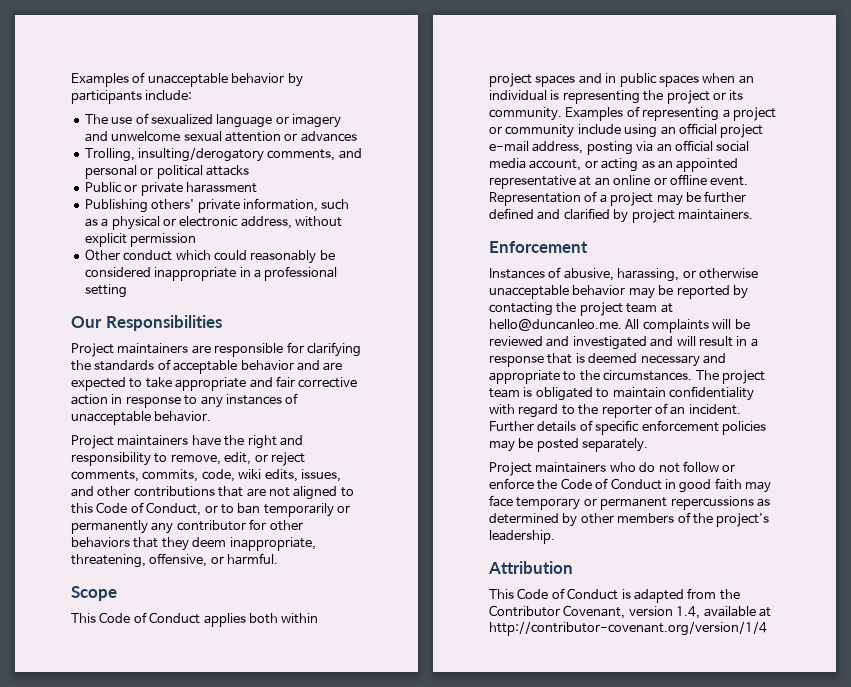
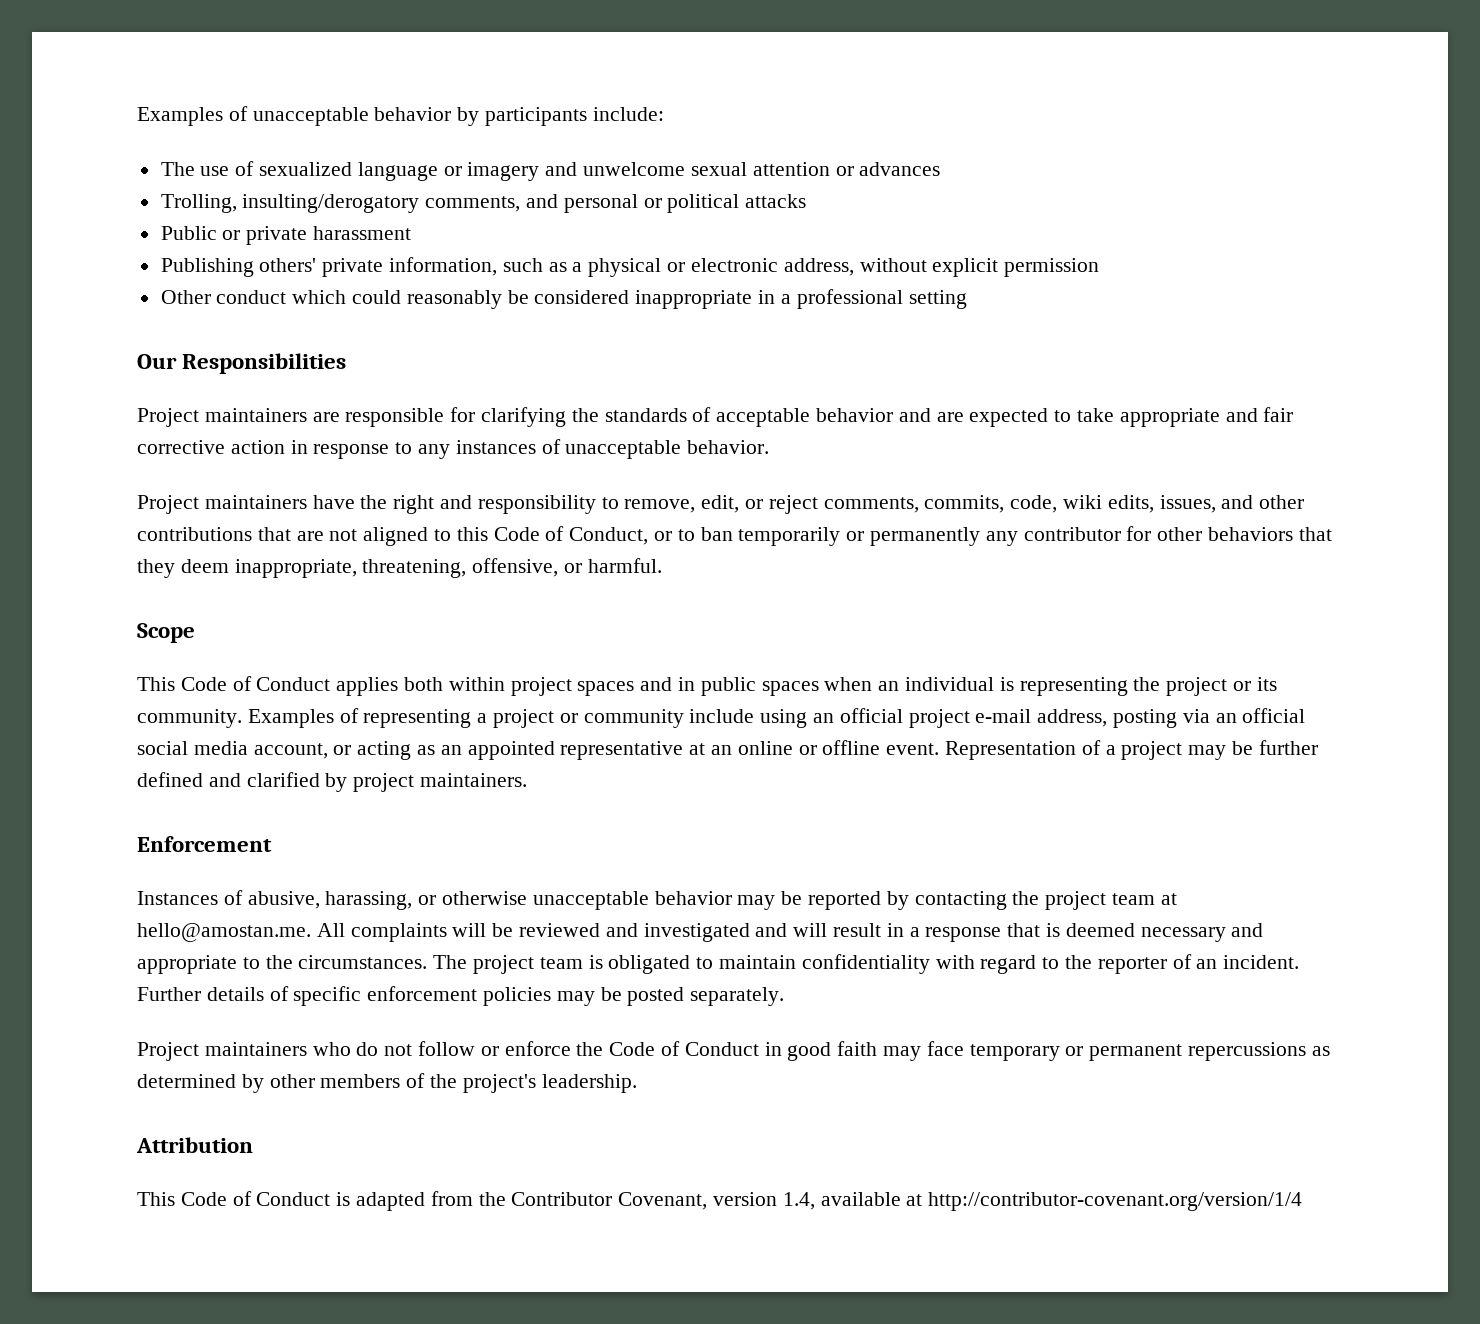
[489,319,622,331] hello@duncanleo.me. -> [137,923,311,942] hello@amostan.me.

